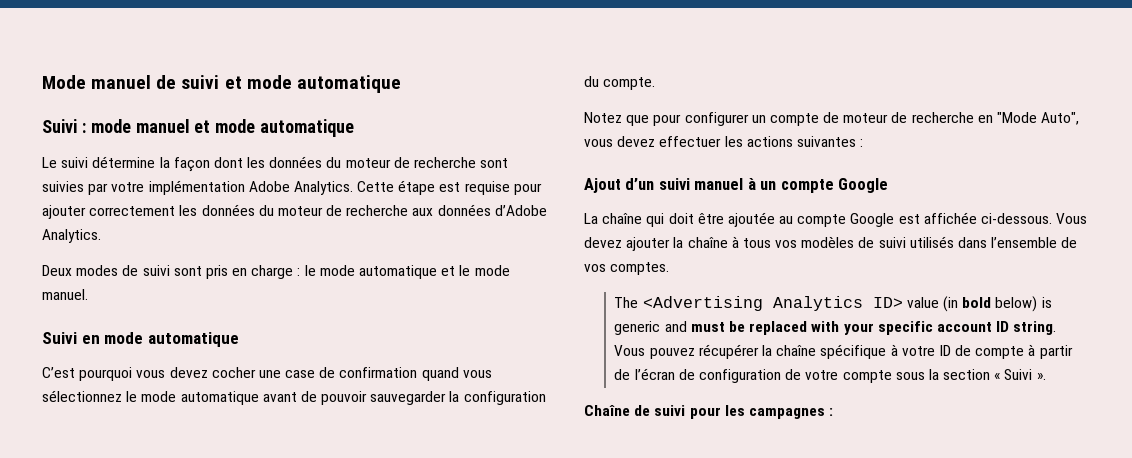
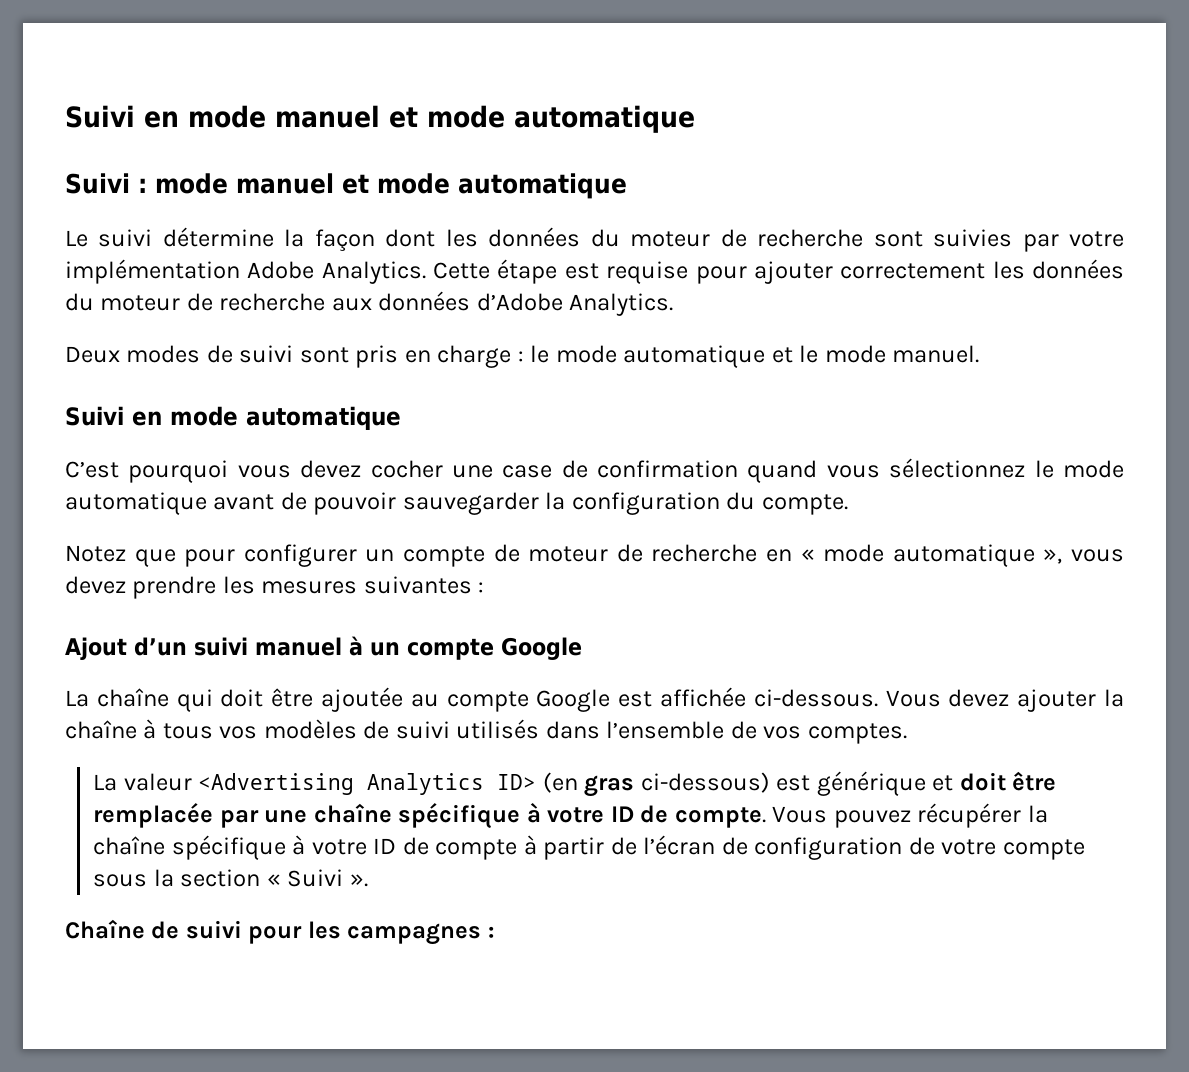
[42,75,220,89] Mode manuel de suivi -> [65,105,380,128] Suivi en mode manuel
[997,112,1080,125] [584,136,793,147] "Mode Auto", vous devez effectuer les actions -> [800,544,1125,567] [65,576,358,599] « mode automatique », vous devez prendre les mesures
[614,297,639,308] The -> [93,773,192,791] La valeur
[906,296,1052,312] [614,321,1057,335] value (in bold below) is generic and must be replaced with your specific account ID string. -> [542,771,1057,797] [93,803,766,829] (en gras ci-dessous) est générique et doit être remplacée par une chaîne spécifique à votre ID de compte.

